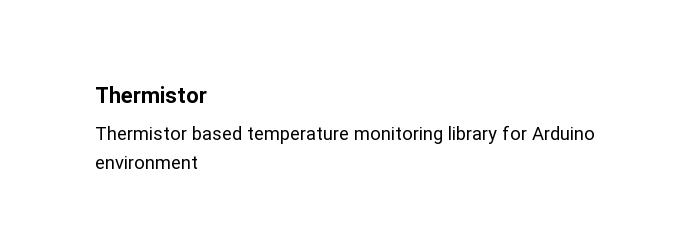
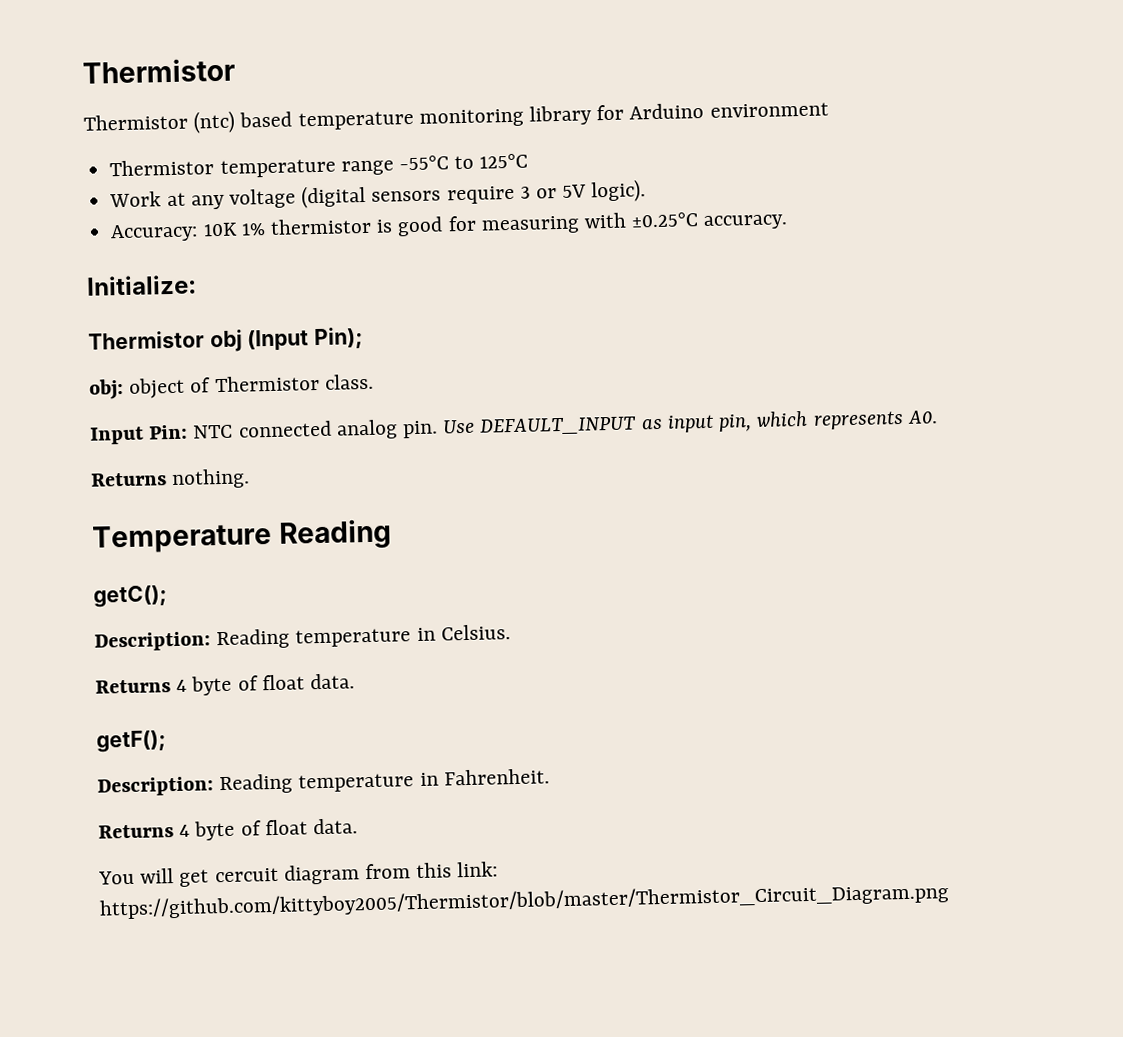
(187, 133) none -> [193,110,236,134] (ntc)
(198, 162) none -> [109,153,529,178] [109,179,647,210] [110,212,789,243] [86,274,197,296] [88,327,364,353] [89,373,374,400] [90,410,938,445] [90,468,251,490] [92,518,392,554] [93,584,167,608] [94,624,511,652] [95,673,356,696] [96,729,166,753] [97,768,550,797] [98,818,359,841] [98,861,499,887] [99,882,949,920] // Thermistor temperature range -55°C to 125°C // Work at any voltage (digital sensors require 3 or 5V logic). // Accuracy: 10K 1% thermistor is good for measuring with ±0.25°C accuracy. // Initialize: // Thermistor obj (Input Pin); // obj: object of Thermistor class. // Input Pin: NTC connected analog pin. Use DEFAULT_INPUT as input pin, which represents A0. // Returns nothing. // Temperature Reading // getC(); // Description: Reading temperature in Celsius. // Returns 4 byte of float data. // getF(); // Description: Reading temperature in Fahrenheit. // Returns 4 byte of float data. // You will get cercuit diagram from this link: https://github.com/kittyboy2005/Thermistor/blob/master/Thermistor_Circuit_Diagram.png

